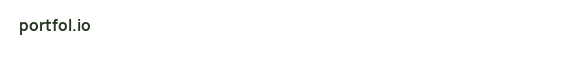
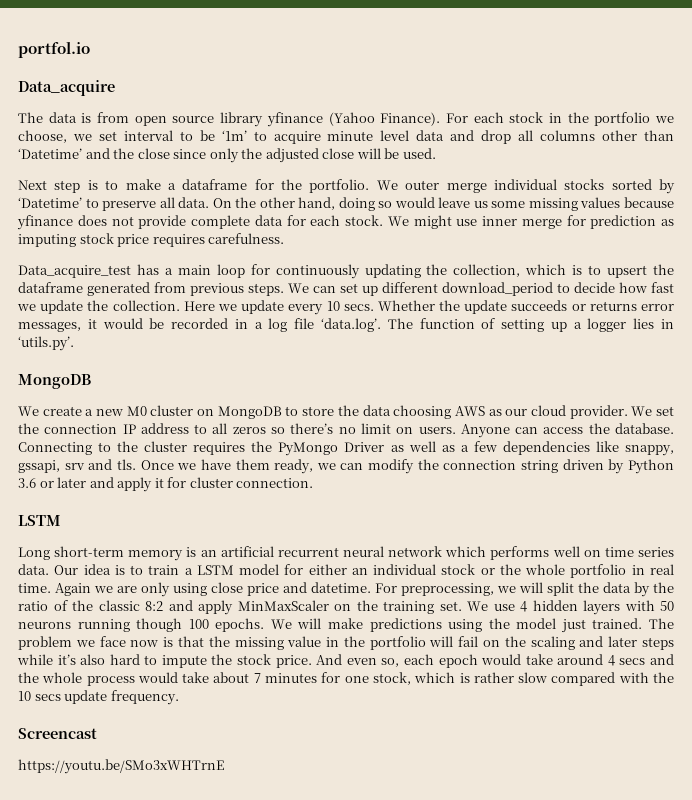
(91, 27) none -> [18,80,115,96] [18,112,674,127] [18,130,675,144] [18,148,436,163] [18,179,675,194] [18,197,675,211] [17,215,674,230] [18,233,285,247] [18,264,675,279] [18,282,674,296] [17,300,674,315] [18,318,675,332] [18,336,74,351] [18,374,91,389] [18,405,674,419] [18,423,674,438] [18,441,674,456] [18,459,674,474] [18,477,314,492] [18,515,61,526] [18,546,674,561] [18,564,674,578] [18,582,674,597] [18,600,674,615] [18,618,674,633] [18,636,674,650] [17,654,674,668] [18,672,674,686] [18,690,179,705] [18,728,97,739] [18,759,224,774] // Data_acquire // The data is from open source library yfinance (Yahoo Finance). For each stock in the portfolio we choose, we set interval to be ‘1m’ to acquire minute level data and drop all columns other than ‘Datetime’ and the close since only the adjusted close will be used. // Next step is to make a dataframe for the portfolio. We outer merge individual stocks sorted by ‘Datetime’ to preserve all data. On the other hand, doing so would leave us some missing values because yfinance does not provide complete data for each stock. We might use inner merge for prediction as imputing stock price requires carefulness. // Data_acquire_test has a main loop for continuously updating the collection, which is to upsert the dataframe generated from previous steps. We can set up different download_period to decide how fast we update the collection. Here we update every 10 secs. Whether the update succeeds or returns error messages, it would be recorded in a log file ‘data.log’. The function of setting up a logger lies in ‘utils.py’. // MongoDB // We create a new M0 cluster on MongoDB to store the data choosing AWS as our cloud provider. We set the connection IP address to all zeros so there’s no limit on users. Anyone can access the database. Connecting to the cluster requires the PyMongo Driver as well as a few dependencies like snappy, gssapi, srv and tls. Once we have them ready, we can modify the connection string driven by Python 3.6 or later and apply it for cluster connection. // LSTM // Long short-term memory is an artificial recurrent neural network which performs well on time series data. Our idea is to train a LSTM model for either an individual stock or the whole portfolio in real time. Again we are only using close price and datetime. For preprocessing, we will split the data by the ratio of the classic 8:2 and apply MinMaxScaler on the training set. We use 4 hidden layers with 50 neurons running though 100 epochs. We will make predictions using the model just trained. The problem we face now is that the missing value in the portfolio will fail on the scaling and later steps while it’s also hard to impute the stock price. And even so, each epoch would take around 4 secs and the whole process would take about 7 minutes for one stock, which is rather slow compared with the 10 secs update frequency. // Screencast // https://youtu.be/SMo3xWHTrnE

